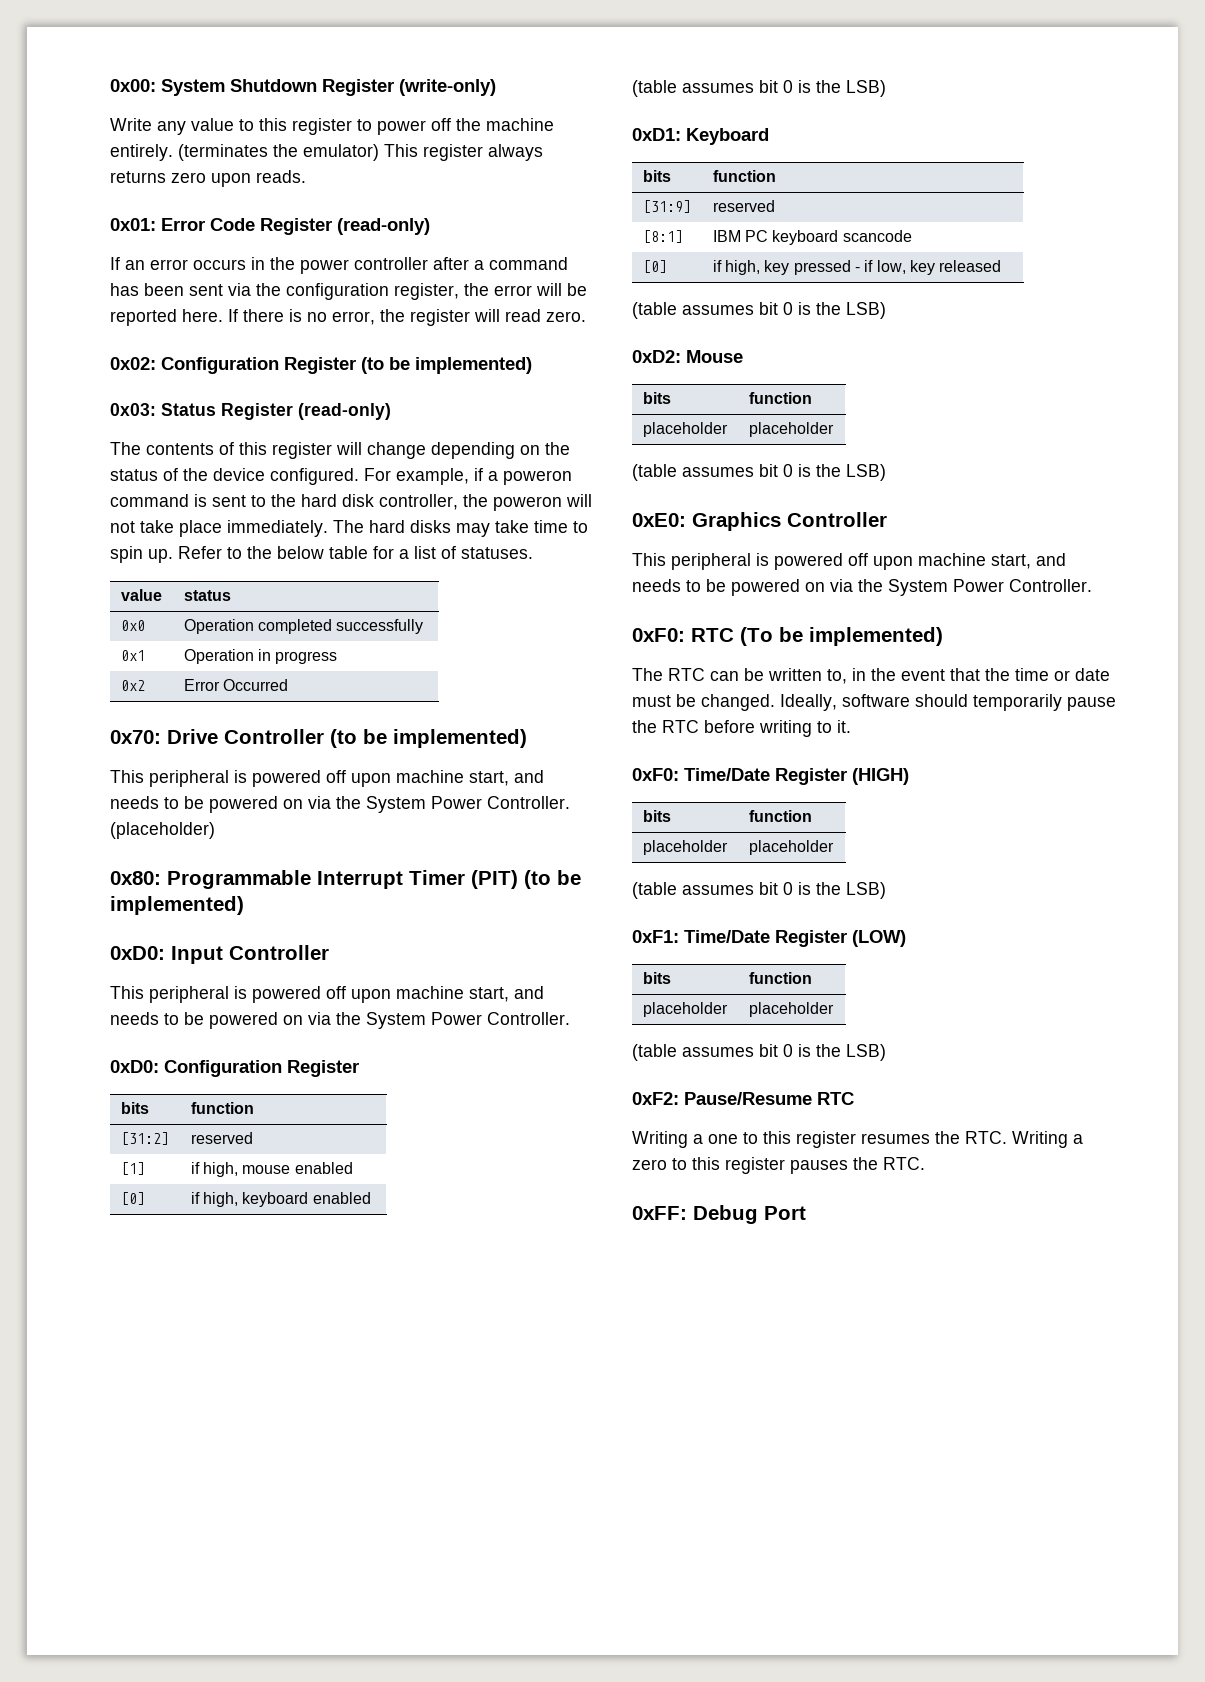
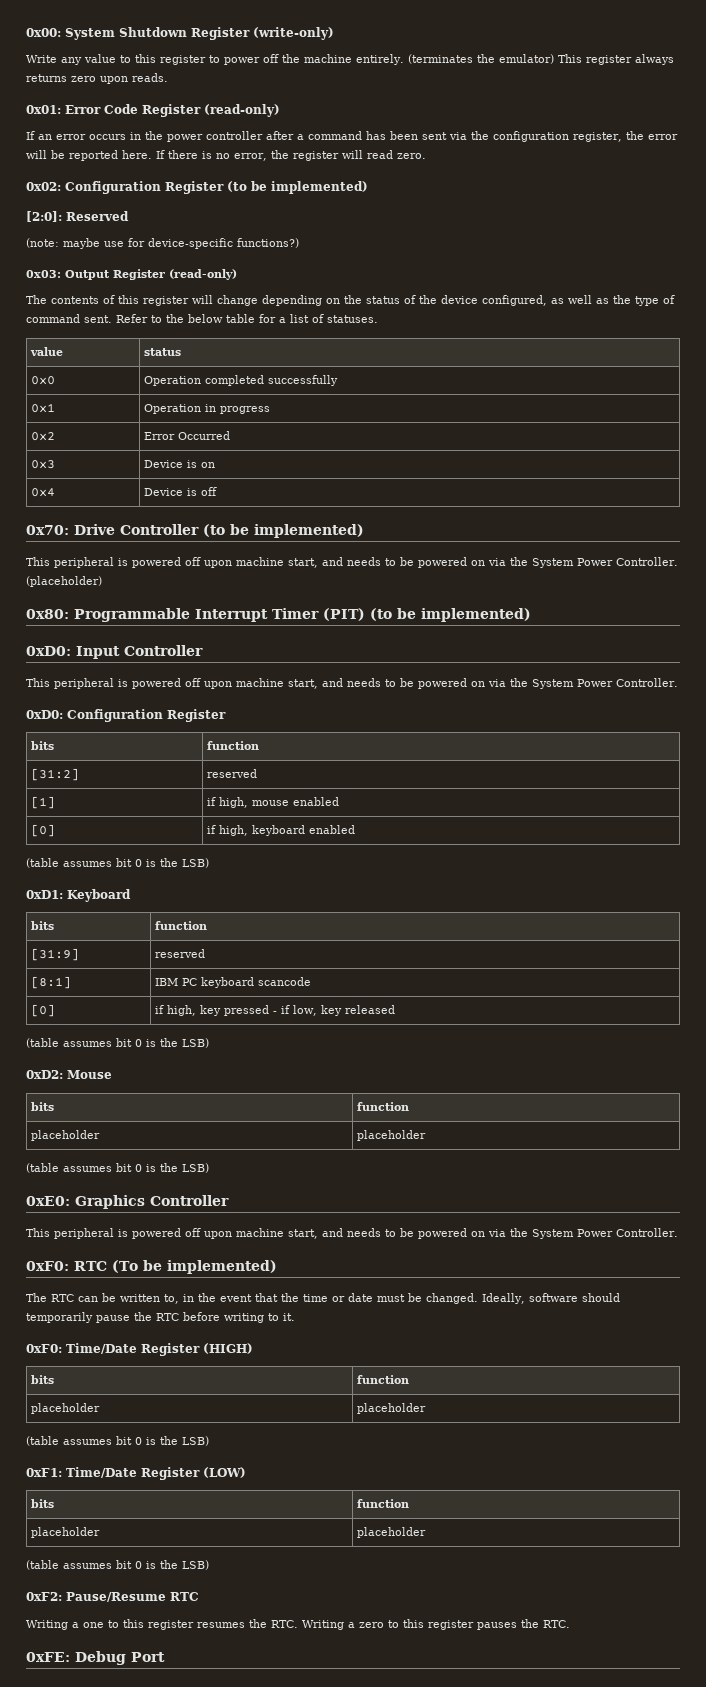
(532, 365) none -> [26,211,129,222] [26,238,299,249] // [2:0]: Reserved // (note: maybe use for device-specific functions?)
[161,403,216,416] Status -> [65,270,110,280] Output
[270,468,572,485] [110,494,592,511] [110,520,588,537] [110,546,173,563] configured. For example, if a poweron command is sent to the hard disk controller, the poweron will not take place immediately. The hard disks may take time to spin up. -> [482,295,675,306] [26,314,112,323] configured, as well as the type of command sent.
(289, 685) none -> [30,460,55,469] [143,460,215,468] [30,488,55,497] [143,487,217,496] // 0x3 | Device is on // 0x4 | Device is off
[632,1206,687,1220] 0xFF: -> [26,1652,70,1662] 0xFE:

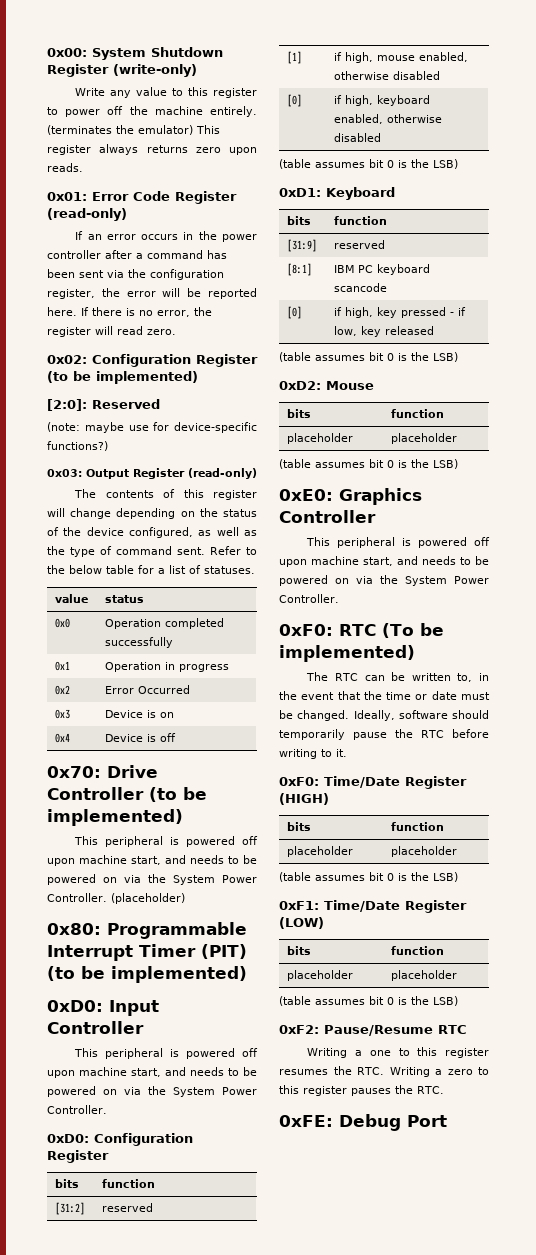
[292,797,339,806] enabled -> [419,52,469,62] [334,71,441,80] enabled, otherwise disabled
[308,825,355,834] enabled -> [334,114,443,124] [334,133,382,142] enabled, otherwise disabled

